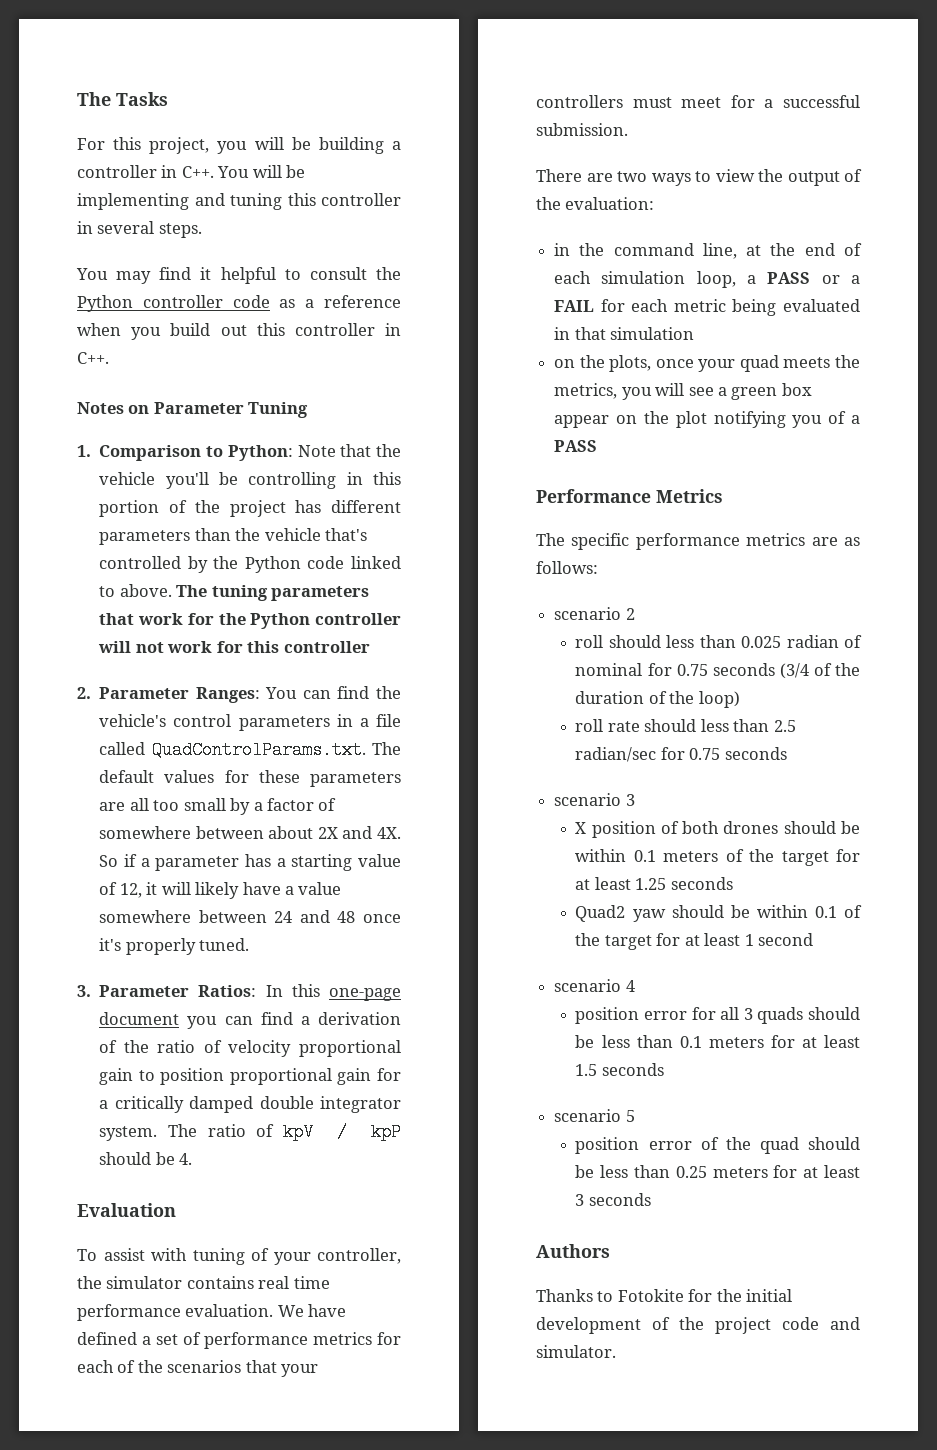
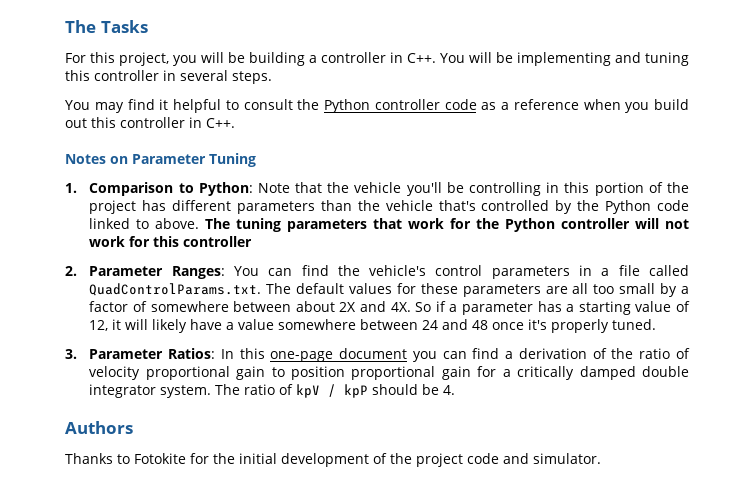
[77,1203,176,1217] [77,1248,401,1265] [77,1276,330,1289] [77,1304,347,1321] [77,1332,401,1349] [77,1360,319,1377] [536,95,860,108] [536,123,628,136] [536,169,862,186] [536,197,655,210] [554,243,862,259] [554,271,860,288] [554,299,861,316] [554,327,695,340] [554,355,860,372] [554,383,812,400] [554,411,860,428] [554,440,598,452] [536,489,723,503] [536,533,860,550] [536,561,598,574] [554,607,635,620] [575,635,862,648] [575,663,860,679] [575,691,740,708] [575,719,796,732] [575,747,787,762] [554,793,635,806] [575,821,860,838] [575,849,860,866] [575,877,733,890] [575,905,862,922] [575,933,814,950] [554,979,635,992] [575,1007,860,1024] [575,1035,860,1048] [575,1063,664,1076] [554,1109,635,1122] [575,1137,860,1154] [575,1165,860,1178] [575,1193,651,1206] // Evaluation // To assist with tuning of your controller, the simulator contains real time performance evaluation. We have defined a set of performance metrics for each of the scenarios that your controllers must meet for a successful submission. // There are two ways to view the output of the evaluation: // in the command line, at the end of each simulation loop, a PASS or a FAIL for each metric being evaluated in that simulation // on the plots, once your quad meets the metrics, you will see a green box appear on the plot notifying you of a PASS // Performance Metrics // The specific performance metrics are as follows: // scenario 2 // roll should less than 0.025 radian of nominal for 0.75 seconds (3/4 of the duration of the loop) // roll rate should less than 2.5 radian/sec for 0.75 seconds // scenario 3 // X position of both drones should be within 0.1 meters of the target for at least 1.25 seconds // Quad2 yaw should be within 0.1 of the target for at least 1 second // scenario 4 // position error for all 3 quads should be less than 0.1 meters for at least 1.5 seconds // scenario 5 // position error of the quad should be less than 0.25 meters for at least 3 seconds -> (456, 390) none

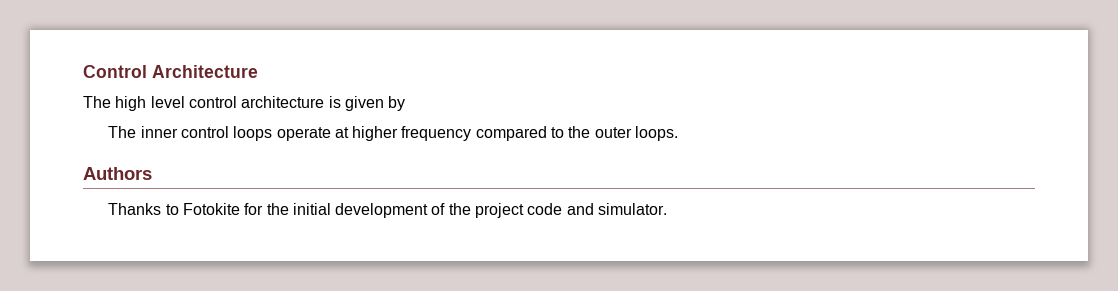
[65,20,148,33] [65,52,689,66] [65,70,272,84] [65,99,689,113] [65,117,235,128] [65,153,256,167] [65,182,690,196] [89,200,689,214] [89,218,689,232] [89,236,253,247] [65,265,689,279] [89,283,689,297] [89,301,691,315] [89,319,657,333] [65,348,691,362] [89,366,689,380] [89,384,456,398] The Tasks // For this project, you will be building a controller in C++. You will be implementing and tuning this controller in several steps. // You may find it helpful to consult the Python controller code as a reference when you build out this controller in C++. // Notes on Parameter Tuning // 1. Comparison to Python: Note that the vehicle you'll be controlling in this portion of the project has different parameters than the vehicle that's controlled by the Python code linked to above. The tuning parameters that work for the Python controller will not work for this controller // 2. Parameter Ranges: You can find the vehicle's control parameters in a file called QuadControlParams.txt. The default values for these parameters are all too small by a factor of somewhere between about 2X and 4X. So if a parameter has a starting value of 12, it will likely have a value somewhere between 24 and 48 once it's properly tuned. // 3. Parameter Ratios: In this one-page document you can find a derivation of the ratio of velocity proportional gain to position proportional gain for a critically damped double integrator system. The ratio of kpV / kpP should be 4. -> [83,65,258,78] [83,96,406,111] [108,126,679,141] Control Architecture // The high level control architecture is given by // The inner control loops operate at higher frequency compared to the outer loops.

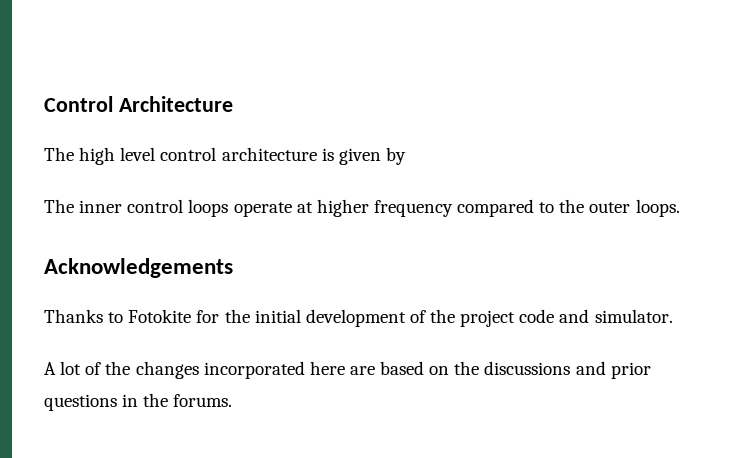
[83,167,152,180] Authors -> [44,258,233,278] Acknowledgements
(668, 209) none -> [44,361,651,379] [44,393,233,411] // A lot of the changes incorporated here are based on the discussions and prior questions in the forums.

